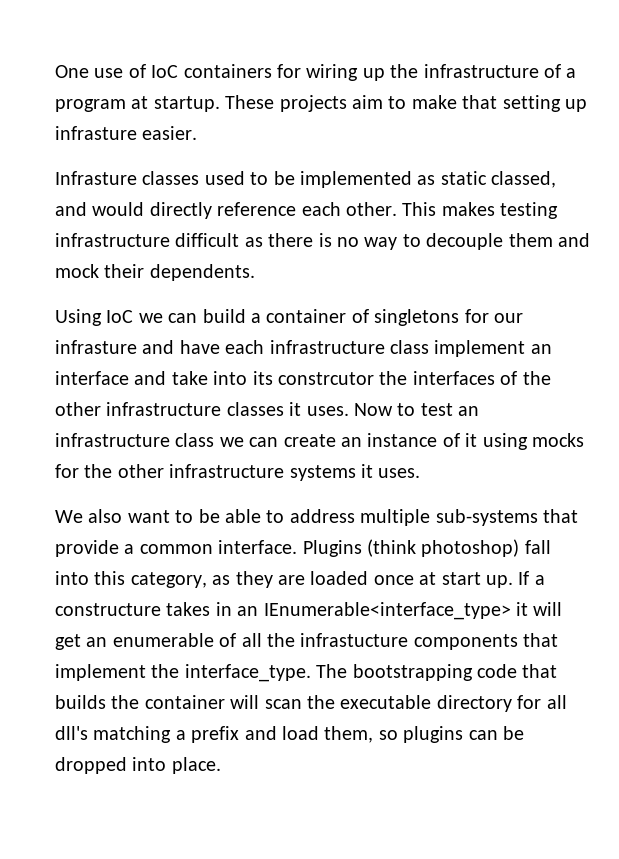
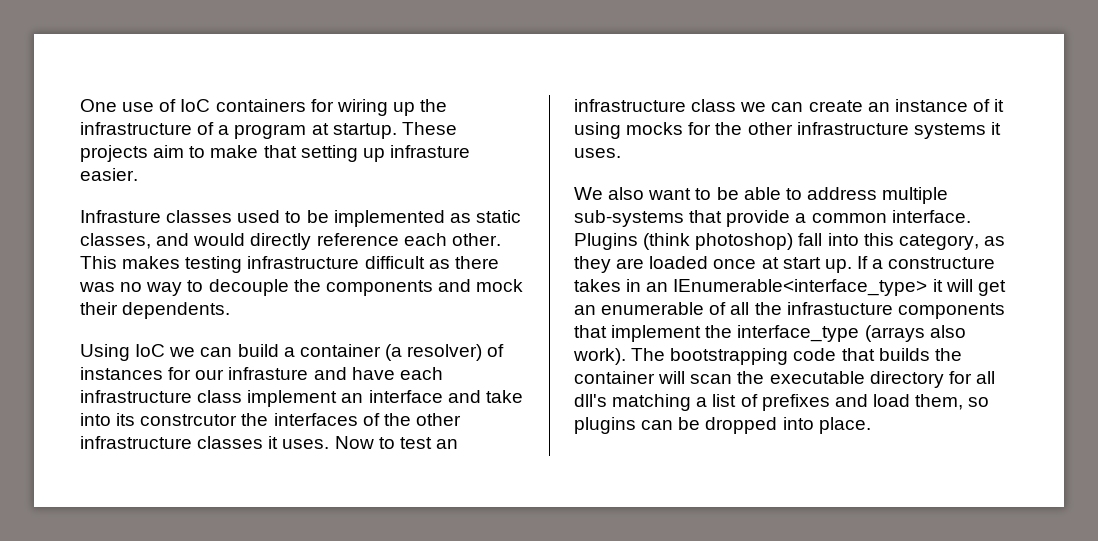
[491,171,557,188] classed, -> [80,233,151,249] classes,
[318,233,332,247] is -> [79,282,115,292] was
[508,233,553,247] them -> [293,279,433,296] the components
[351,309,460,326] of singletons -> [384,344,505,361] [80,367,163,380] (a resolver) of instances
[184,664,311,682] interface_type. -> [737,325,966,342] [573,348,626,365] interface_type (arrays also work).
[191,726,240,743] prefix -> [712,394,830,411] list of prefixes

